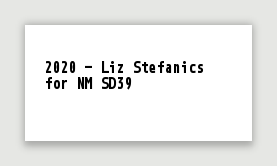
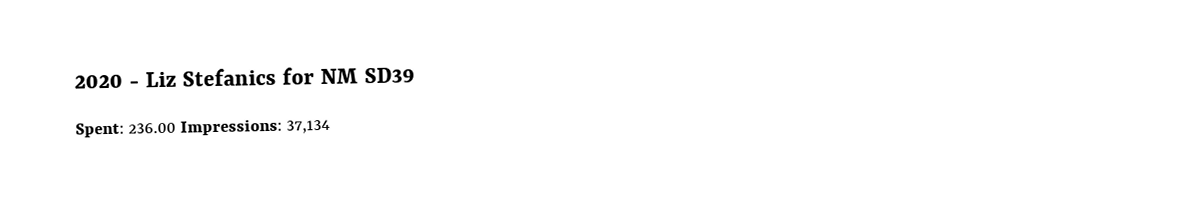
(132, 83) none -> [75,118,330,138] // Spent: 236.00 Impressions: 37,134

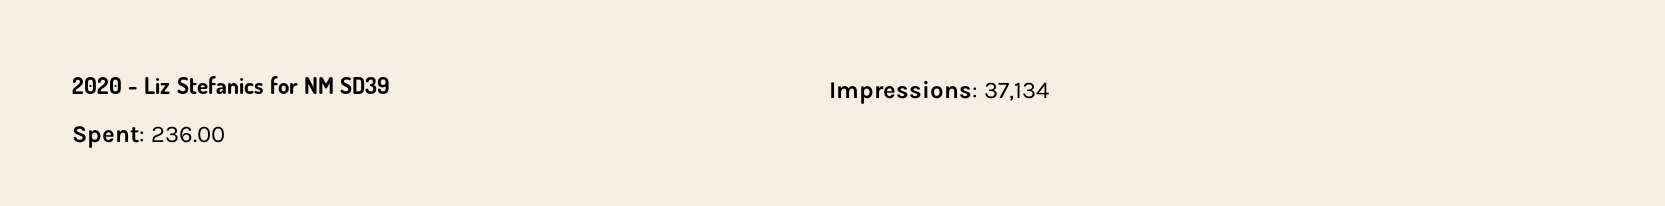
(176, 128) none -> (226, 134) //

